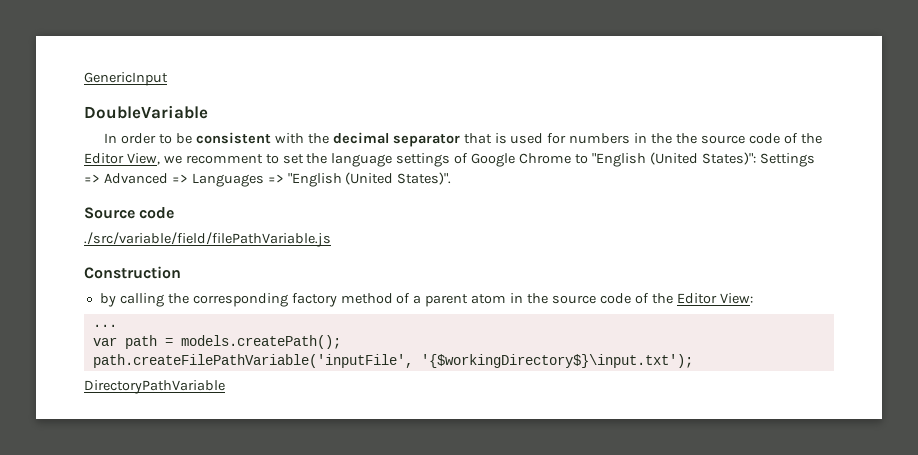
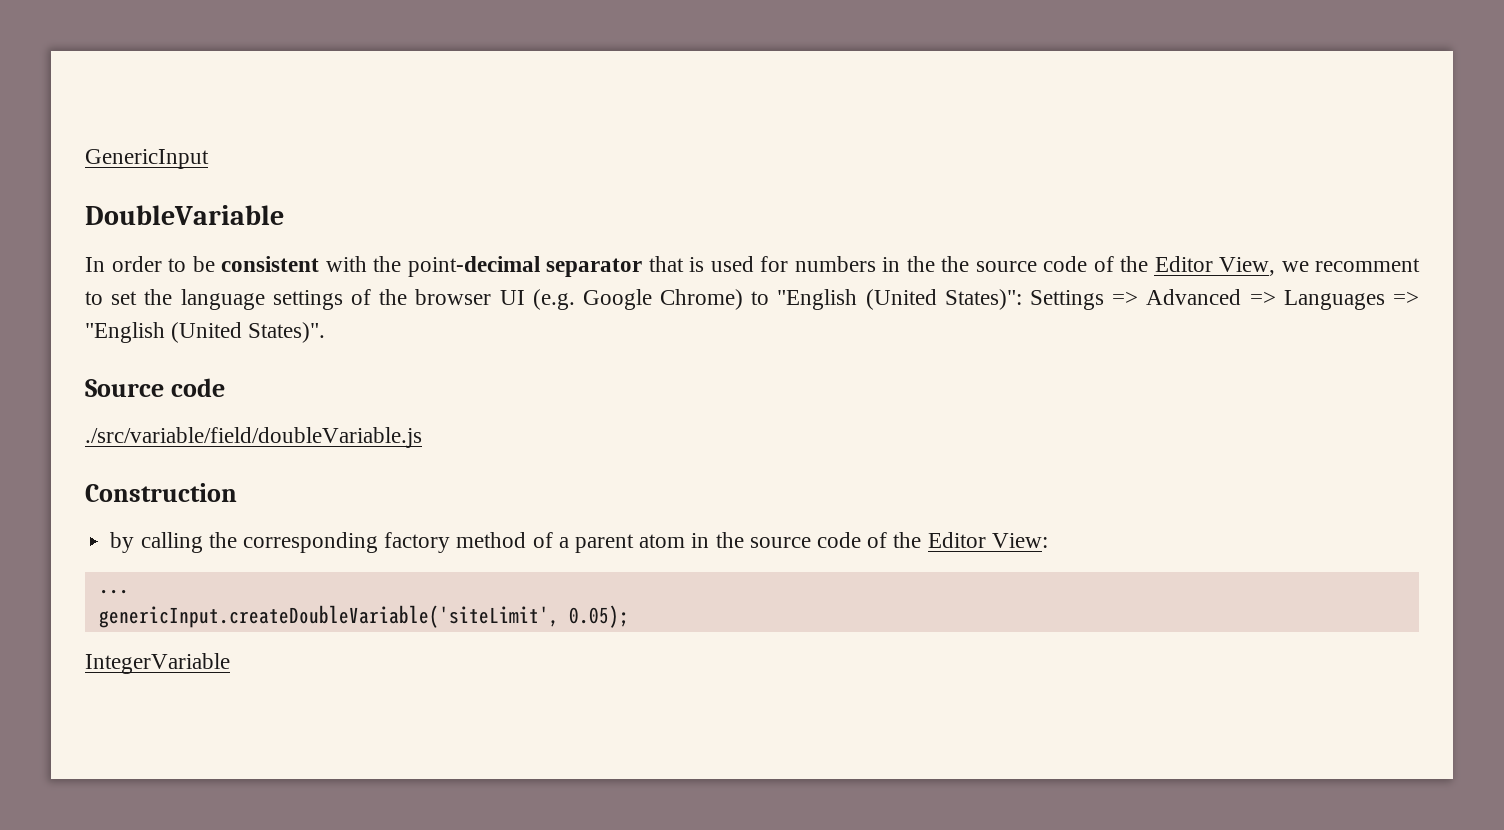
[332,132,389,144] decimal -> [407,256,540,277] point-decimal
[471,153,572,167] Google Chrome -> [379,289,744,310] the browser UI (e.g. Google Chrome)
[84,232,331,247] ./src/variable/field/filePathVariable.js -> [85,427,422,448] ./src/variable/field/doubleVariable.js
[92,335,341,349] [92,354,693,368] [84,380,225,394] var path = models.createPath(); // path.createFilePathVariable('inputFile', '{$workingDirectory$}\input.txt'); // DirectoryPathVariable -> [98,605,629,628] [85,653,230,674] genericInput.createDoubleVariable('siteLimit', 0.05); // IntegerVariable

